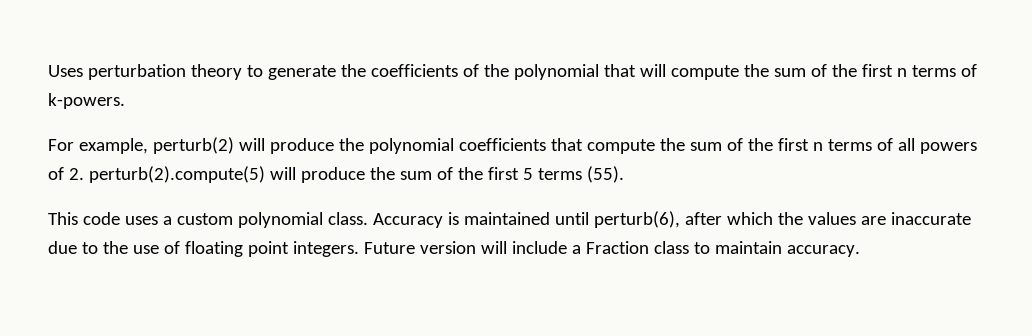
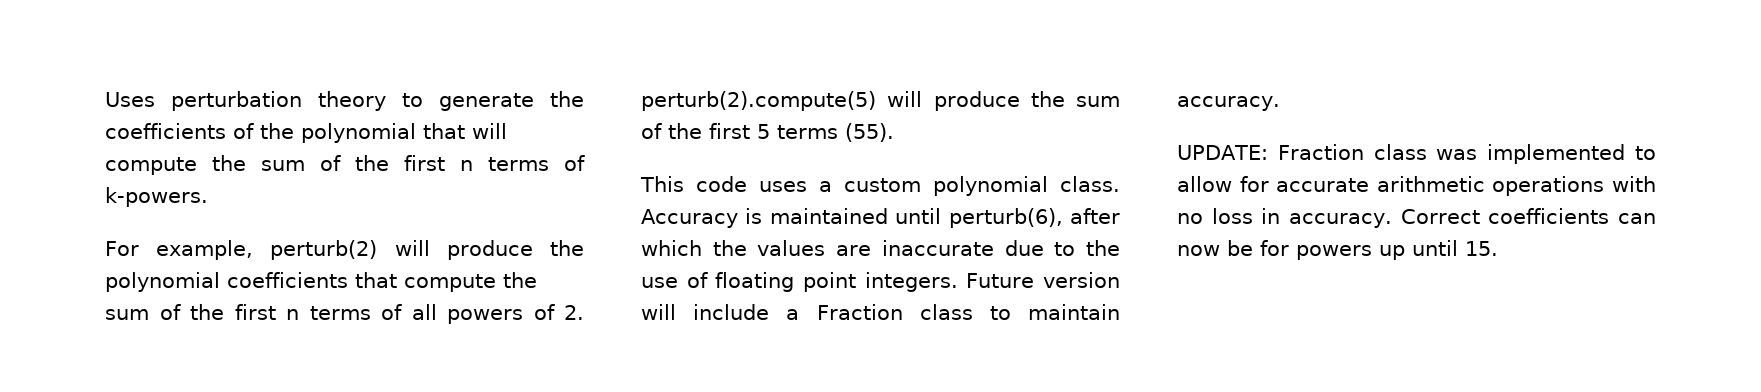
(860, 251) none -> [1177,144,1656,164] [1177,176,1656,196] [1177,208,1656,228] [1177,240,1498,260] // UPDATE: Fraction class was implemented to allow for accurate arithmetic operations with no loss in accuracy. Correct coefficients can now be for powers up until 15.

